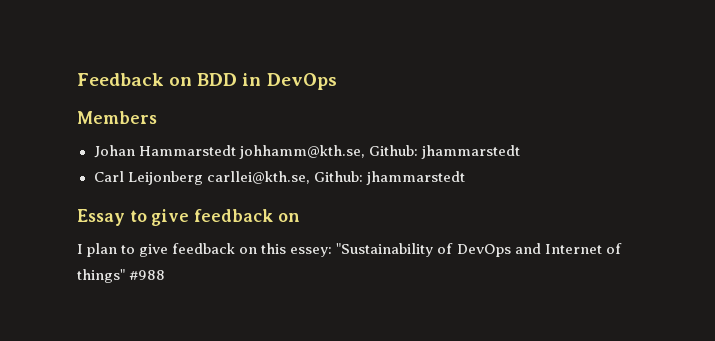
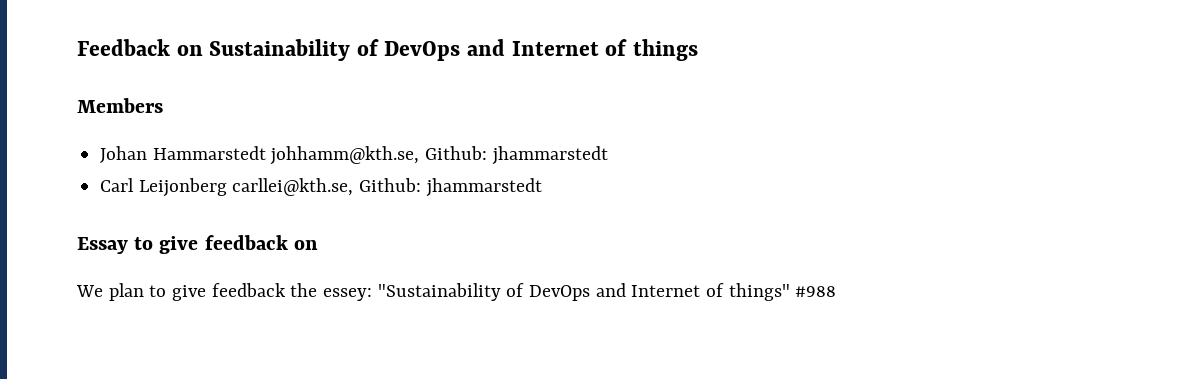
[197,73,337,90] BDD in DevOps -> [209,39,698,61] Sustainability of DevOps and Internet of things
[77,244,83,254] I -> [76,285,103,297] We
[239,243,287,254] on this -> [290,283,318,297] the

